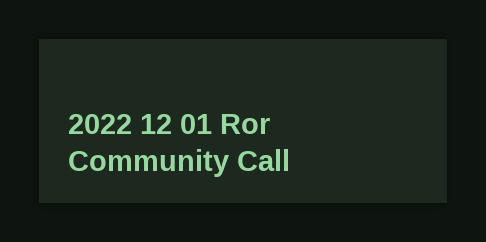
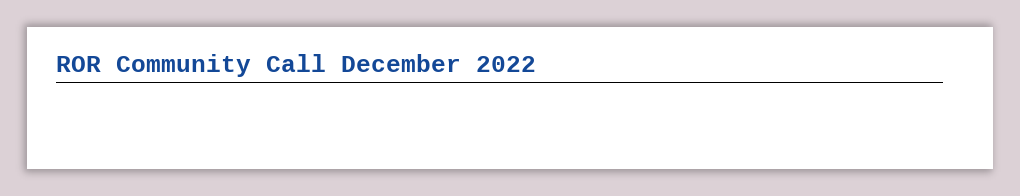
[68,114,270,134] [68,149,290,177] 2022 12 01 Ror Community Call -> [56,54,536,77] ROR Community Call December 2022

